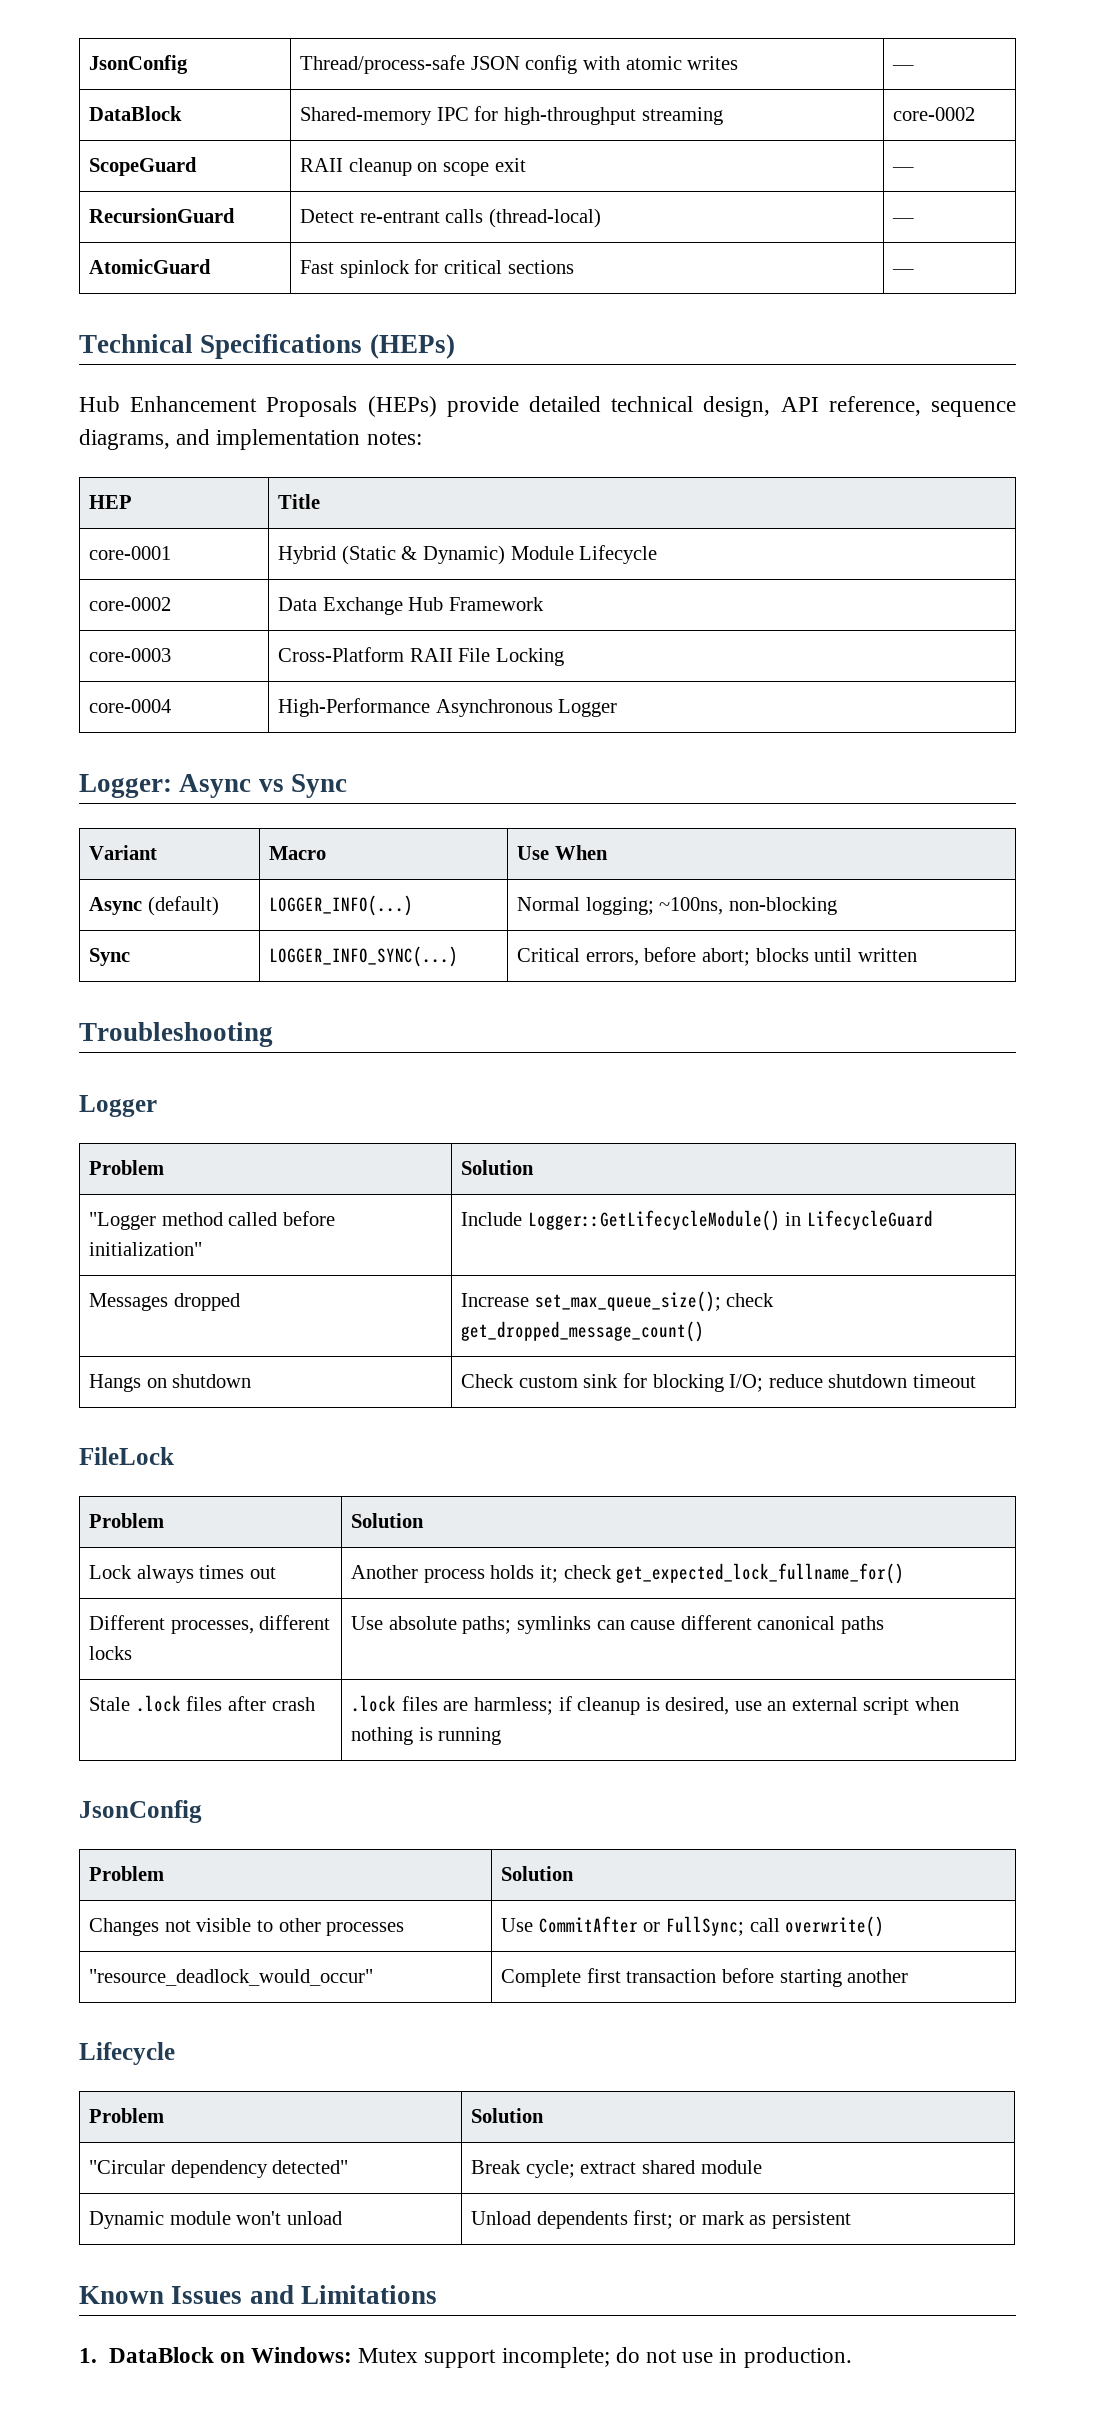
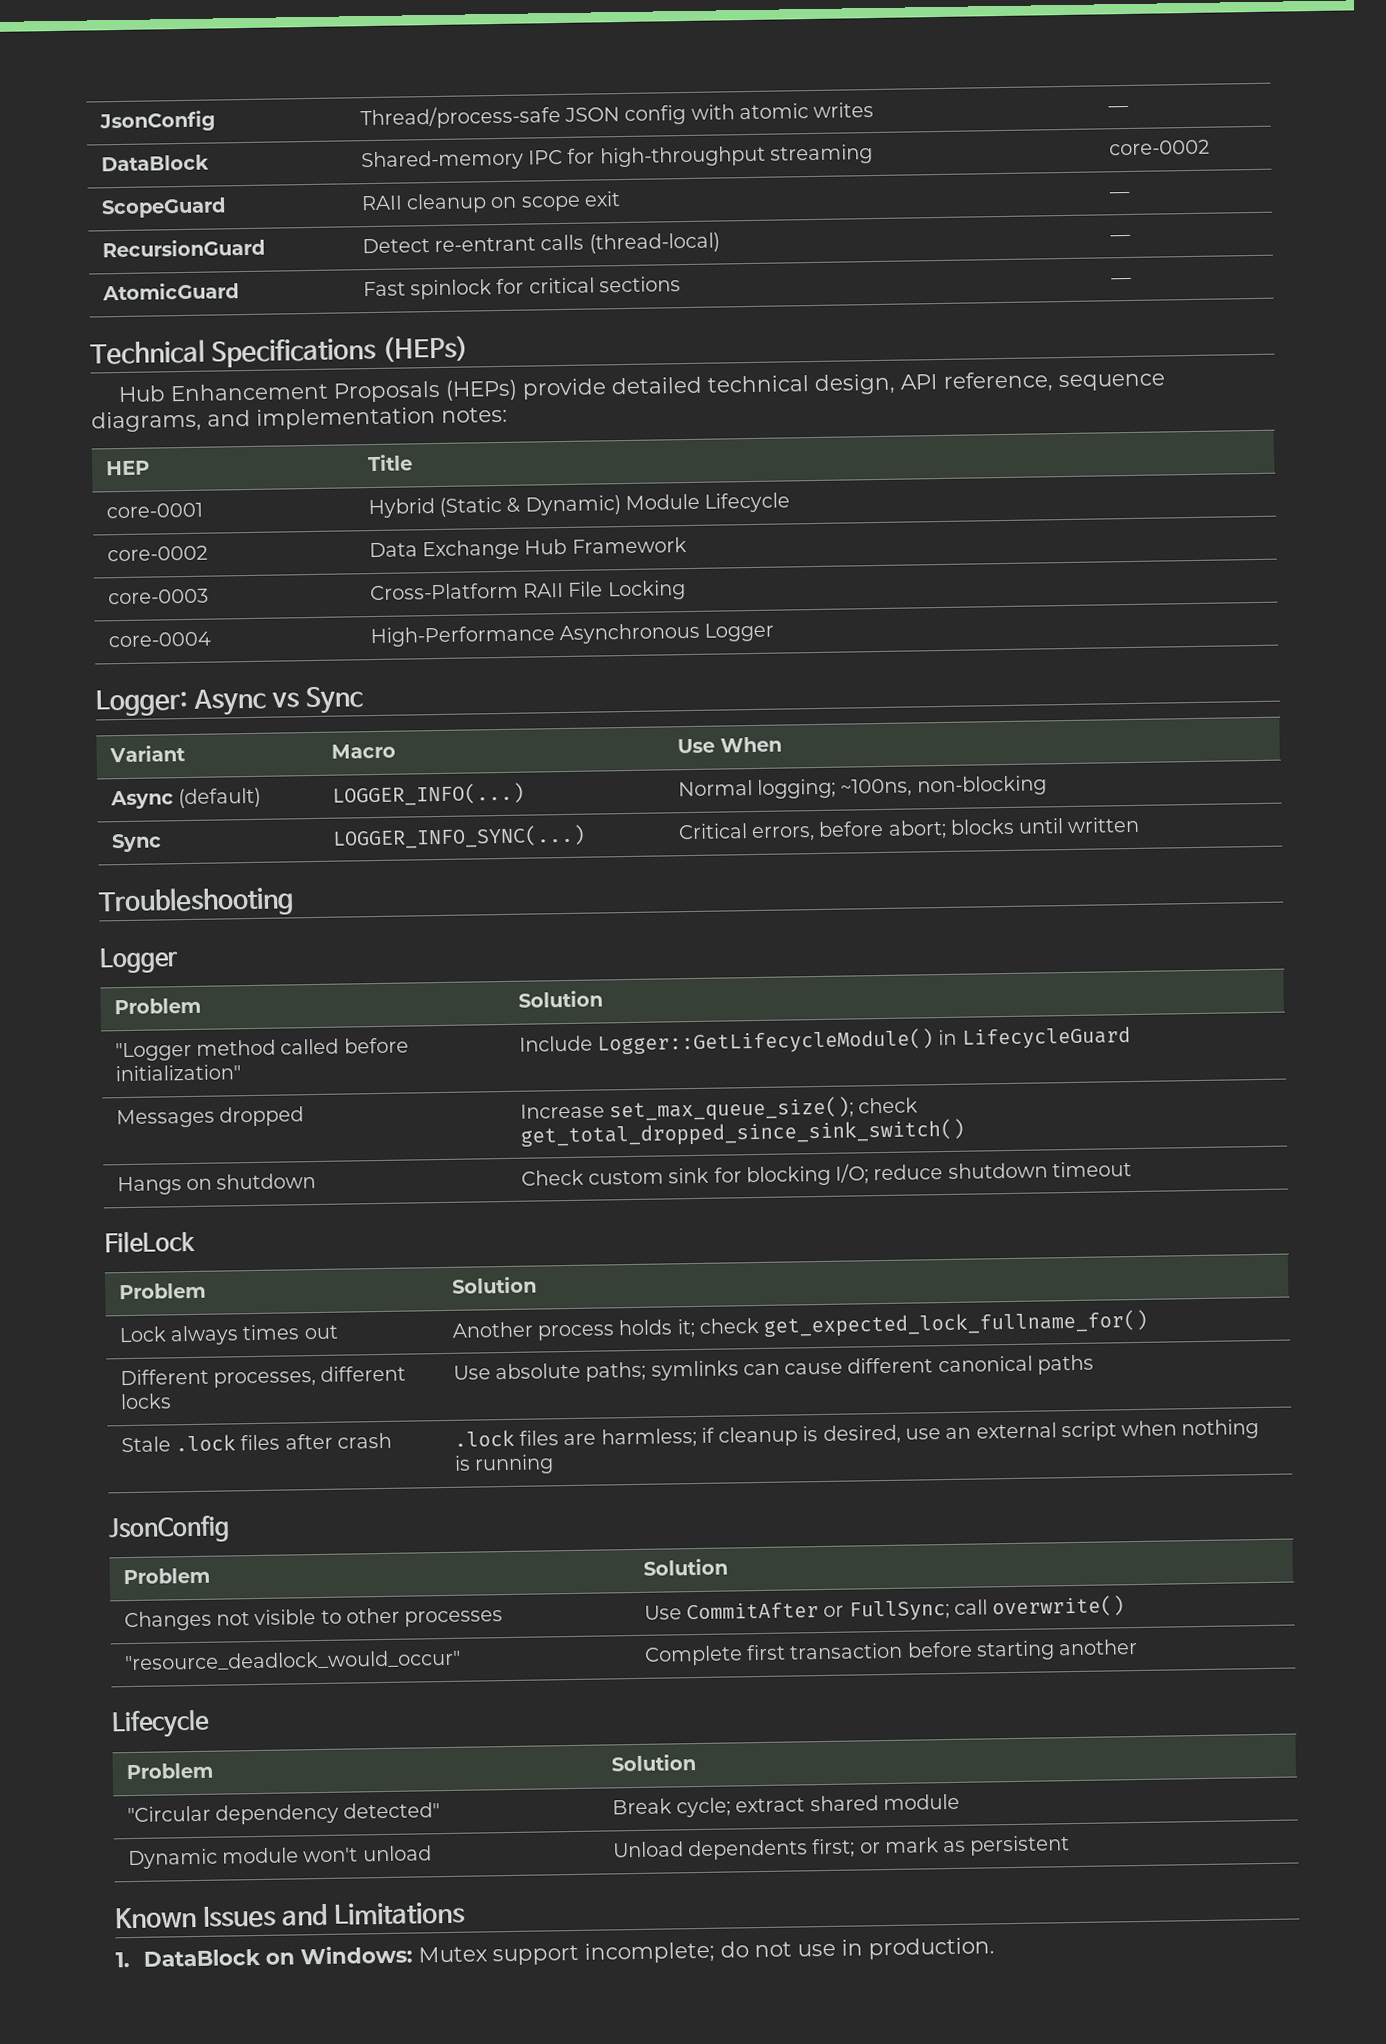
[461,1321,705,1342] get_dropped_message_count() -> [519,1118,965,1148] get_total_dropped_since_sink_switch()

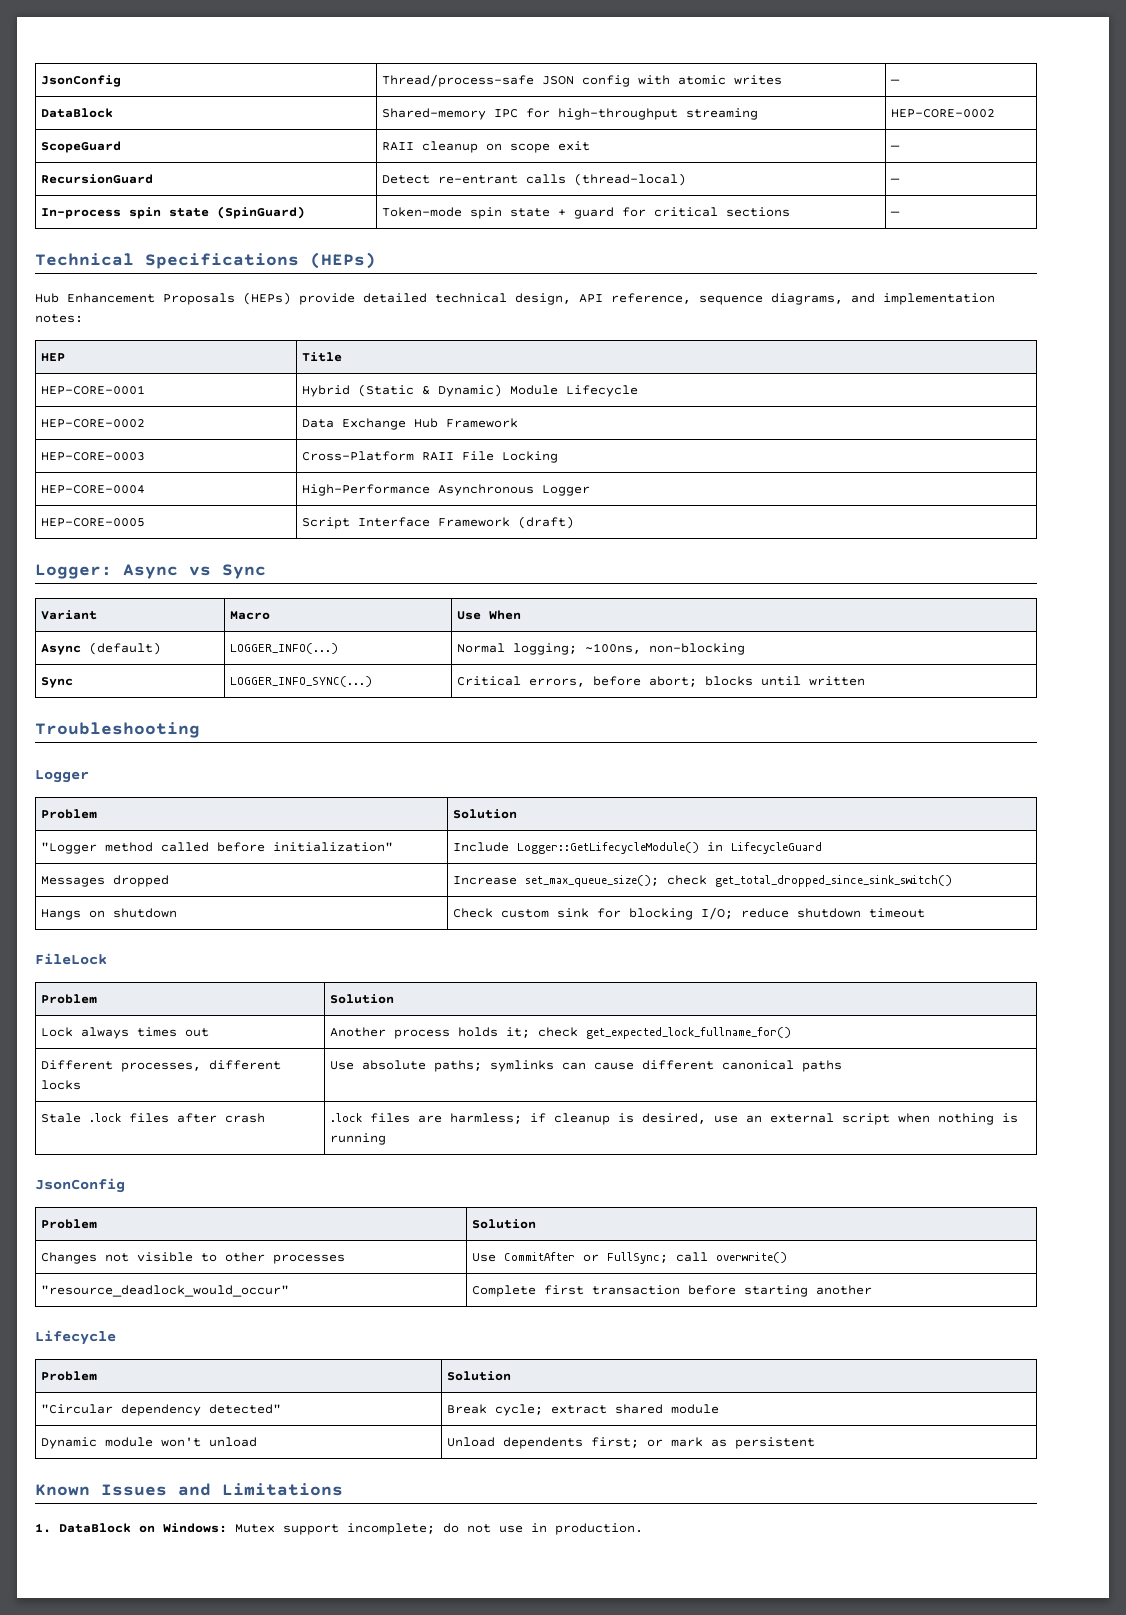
[1108,139,1210,156] core-0002 -> [891,109,996,118] HEP-CORE-0002
[101,282,240,301] [362,279,493,300] AtomicGuard | Fast spinlock -> [41,206,306,219] [382,207,615,219] In-process spin state (SpinGuard) | Token-mode spin state + guard
[105,502,203,519] core-0001 -> [41,385,146,395] HEP-CORE-0001
[106,545,208,562] core-0002 -> [41,419,146,428] HEP-CORE-0002
[107,588,209,605] core-0003 -> [41,452,146,461] HEP-CORE-0003
[107,631,211,648] core-0004 -> [41,485,146,494] HEP-CORE-0004
(775, 632) none -> [41,518,146,527] [302,516,575,529] // HEP-CORE-0005 | Script Interface Framework (draft)

